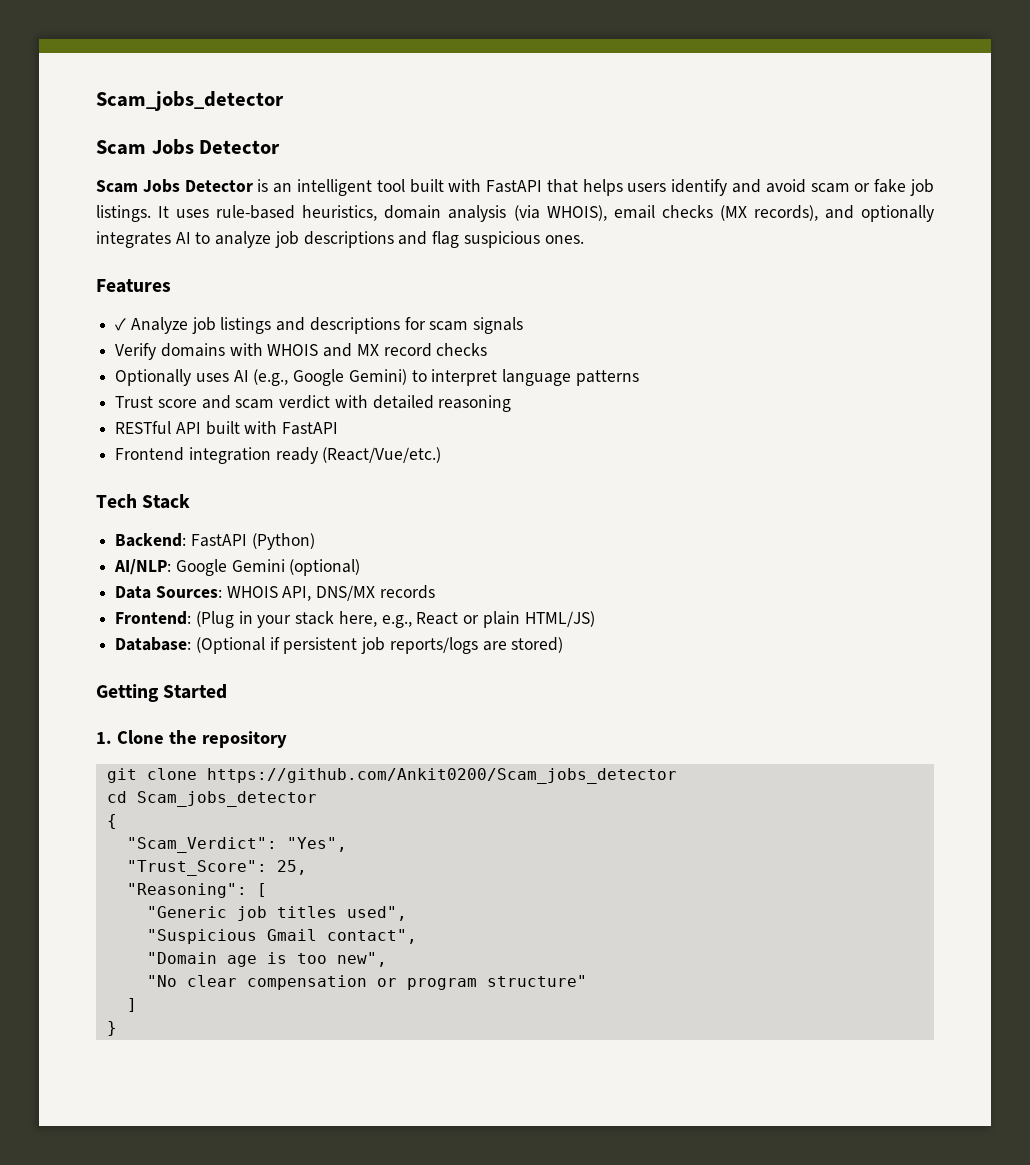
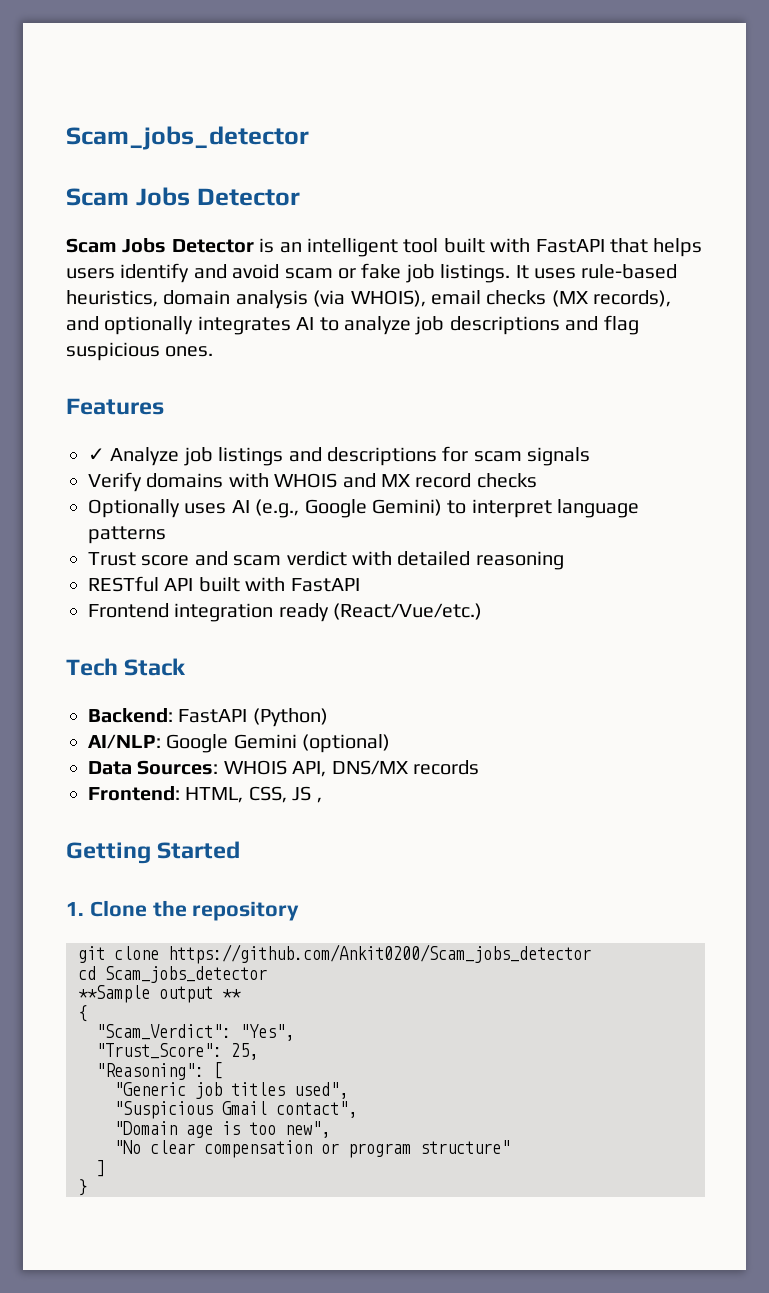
[195,611,595,628] [115,637,564,654] (Plug in your stack here, e.g., React or plain HTML/JS) // Database: (Optional if persistent job reports/logs are stored) -> [185,786,322,803] HTML, CSS, JS ,
(317, 799) none -> [78,985,241,1003] // **Sample output **

